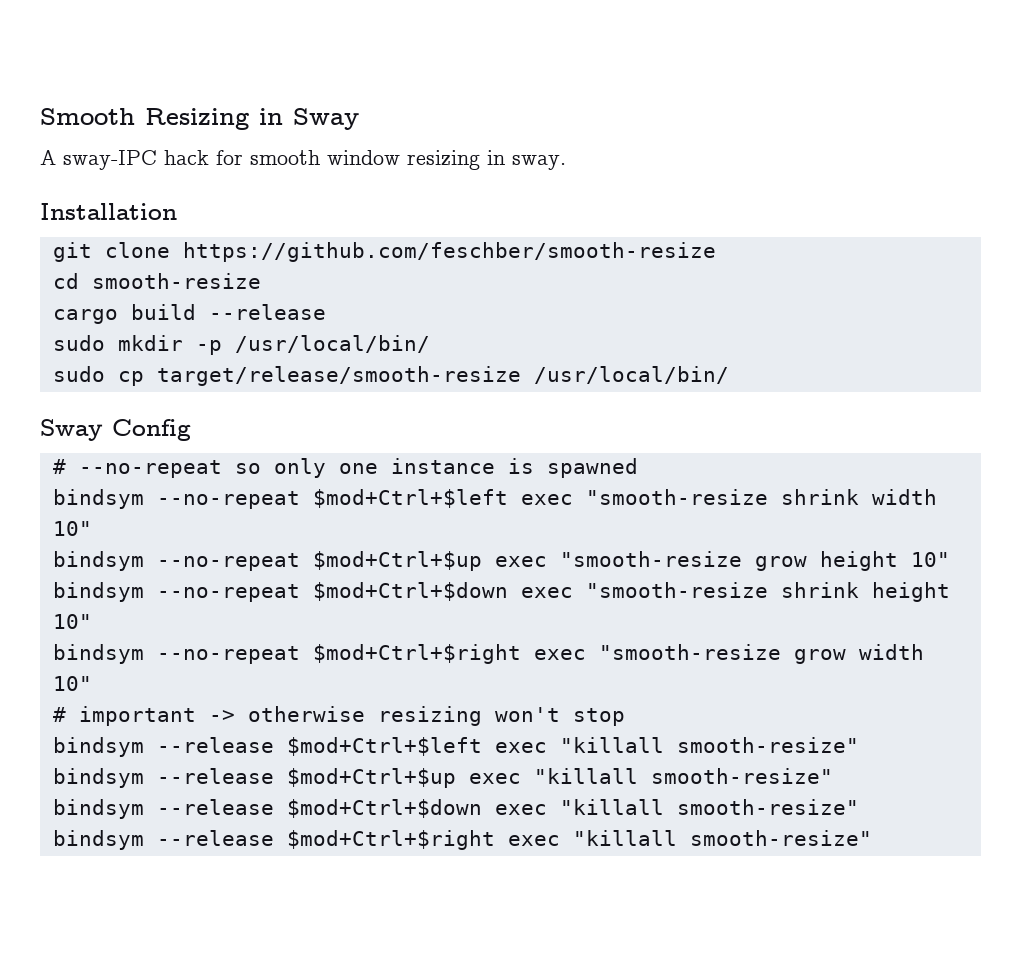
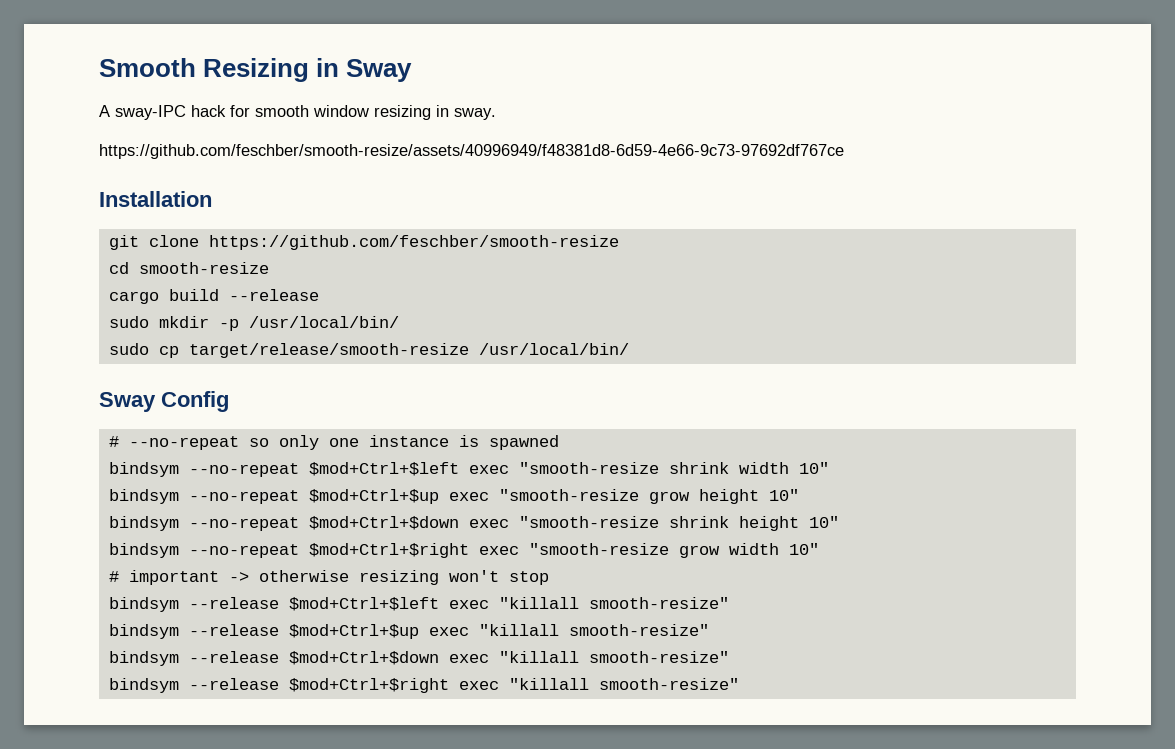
(566, 162) none -> [99,144,844,159] // https://github.com/feschber/smooth-resize/assets/40996949/f48381d8-6d59-4e66-9c73-97692df767ce

